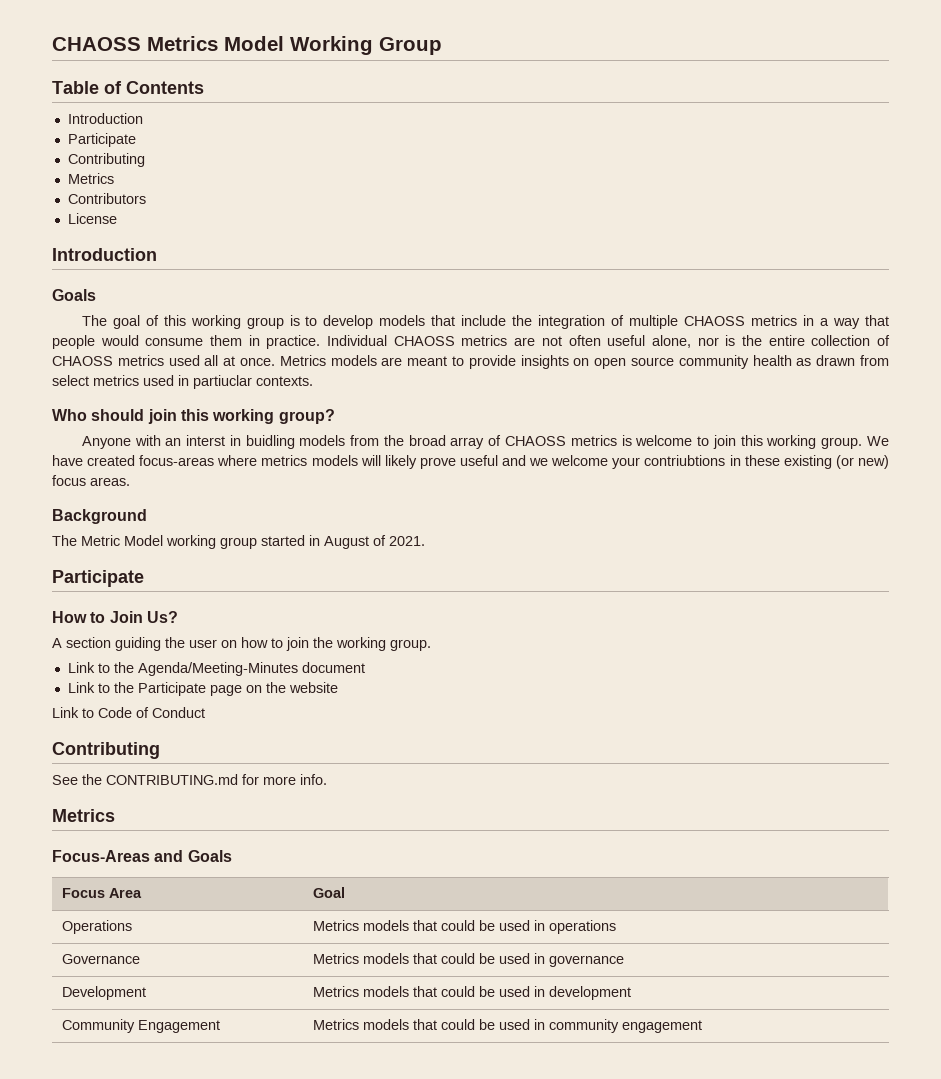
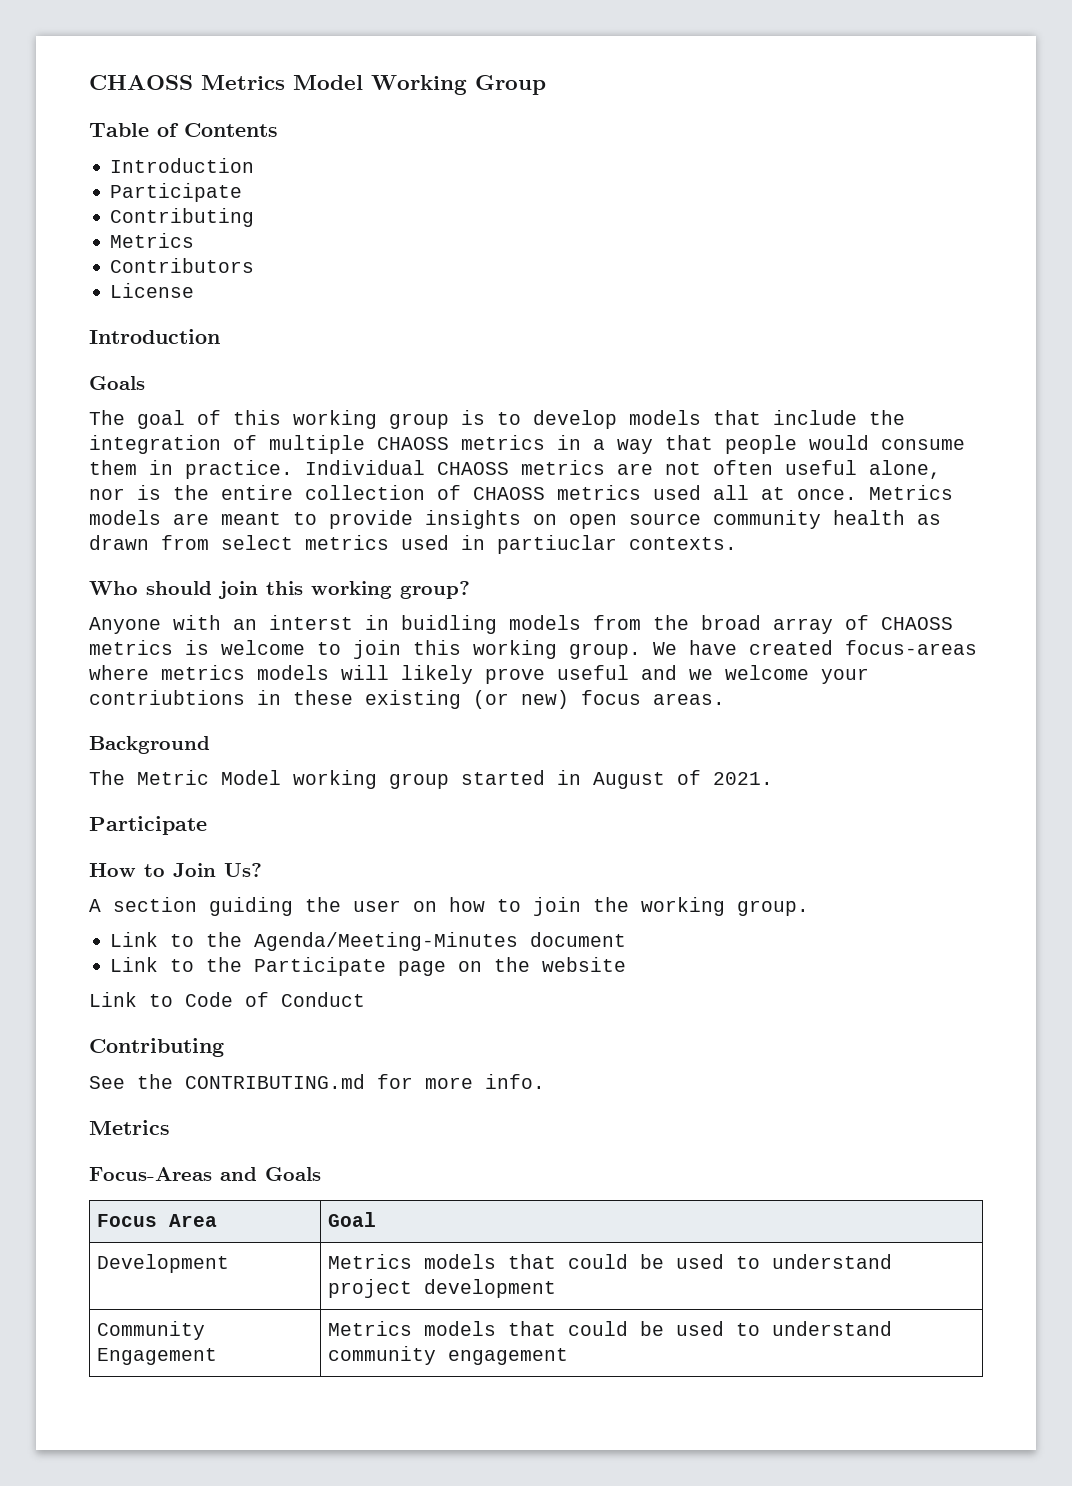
[61,920,132,934] [312,920,616,934] [61,954,140,964] [312,953,624,967] // Operations | Metrics models that could be used in operations // Governance | Metrics models that could be used in governance -> (377, 1219) none
[533,986,545,997] in -> [736,1254,893,1269] [328,1279,413,1298] to understand project
[533,1019,545,1030] in -> [736,1321,893,1336] to understand

